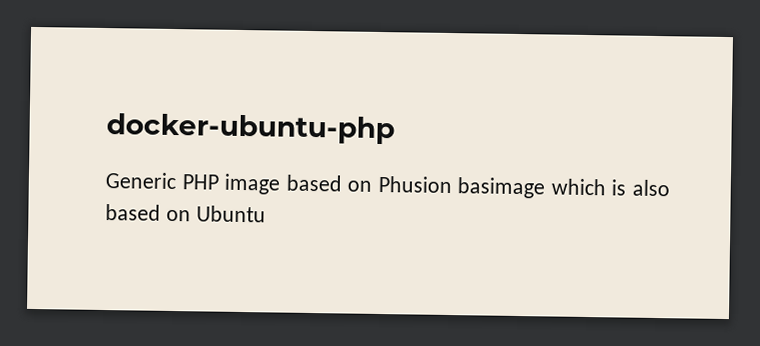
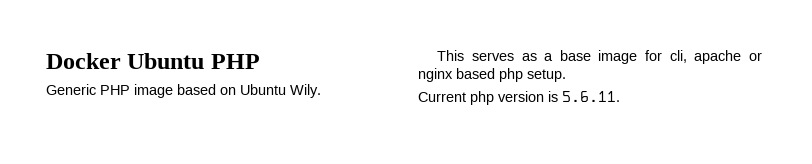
[106,113,395,145] docker-ubuntu-php -> [46,53,260,69] Docker Ubuntu PHP
[377,175,670,199] [105,204,266,223] Phusion basimage which is also based on Ubuntu -> [240,84,321,98] [437,50,762,64] [418,68,566,82] [418,91,620,105] Ubuntu Wily. // This serves as a base image for cli, apache or nginx based php setup. // Current php version is 5.6.11.

